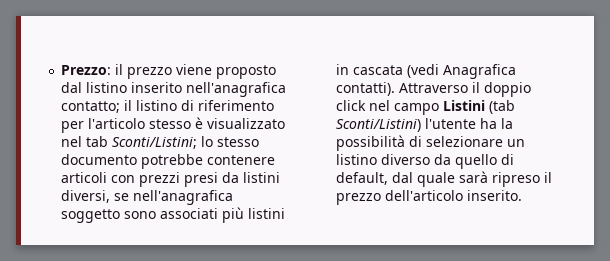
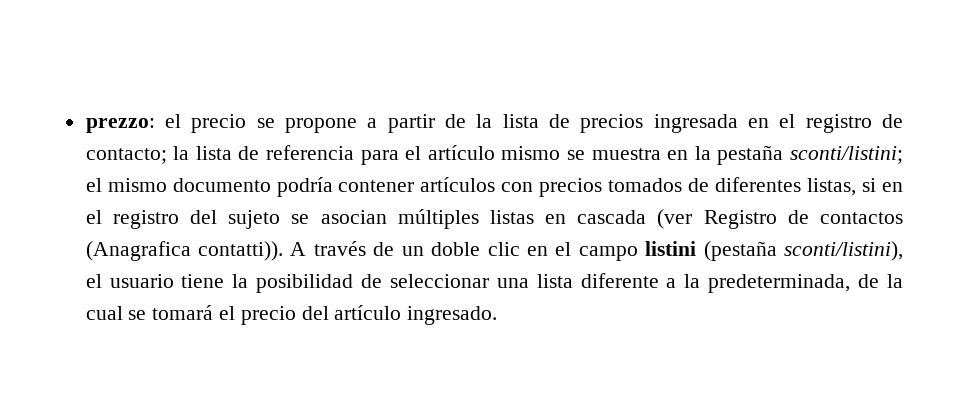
[61,64,277,79] [61,82,287,97] [61,100,275,113] [61,117,286,133] [61,136,260,149] [61,154,276,169] [61,172,281,187] [61,190,234,205] [61,207,286,223] [336,64,517,79] [336,82,532,97] [336,100,516,115] [336,118,514,132] [336,135,526,151] [336,154,515,169] [336,171,553,187] [336,190,523,205] Prezzo: il prezzo viene proposto dal listino inserito nell'anagrafica contatto; il listino di riferimento per l'articolo stesso è visualizzato nel tab Sconti/Listini; lo stesso documento potrebbe contenere articoli con prezzi presi da listini diversi, se nell'anagrafica soggetto sono associati più listini in cascata (vedi Anagrafica contatti). Attraverso il doppio click nel campo Listini (tab Sconti/Listini) l'utente ha la possibilità di selezionare un listino diverso da quello di default, dal quale sarà ripreso il prezzo dell'articolo inserito. -> [85,114,904,133] [85,145,903,165] [85,177,904,197] [85,209,903,229] [85,241,903,261] [85,273,904,293] [85,305,498,325] prezzo: el precio se propone a partir de la lista de precios ingresada en el registro de contacto; la lista de referencia para el artículo mismo se muestra en la pestaña sconti/listini; el mismo documento podría contener artículos con precios tomados de diferentes listas, si en el registro del sujeto se asocian múltiples listas en cascada (ver Registro de contactos (Anagrafica contatti)). A través de un doble clic en el campo listini (pestaña sconti/listini), el usuario tiene la posibilidad de seleccionar una lista diferente a la predeterminada, de la cual se tomará el precio del artículo ingresado.

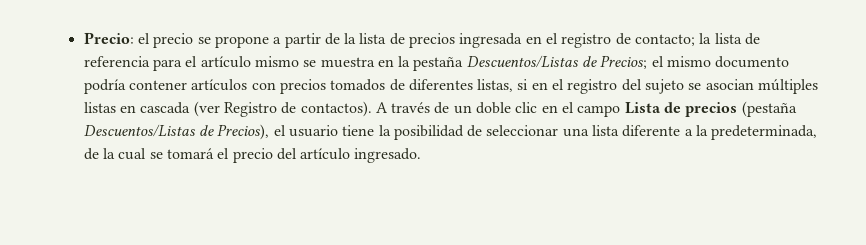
[85,118,155,133] prezzo: -> [83,32,134,44] Precio:
[790,146,903,164] sconti/listini; -> [466,55,648,69] Descuentos/Listas de Precios;
[819,212,903,224] [85,241,284,261] contactos (Anagrafica contatti)). -> [300,101,372,117] contactos).
[645,241,903,261] listini (pestaña sconti/listini), -> [624,101,797,117] [83,124,270,140] Lista de precios (pestaña Descuentos/Listas de Precios),

